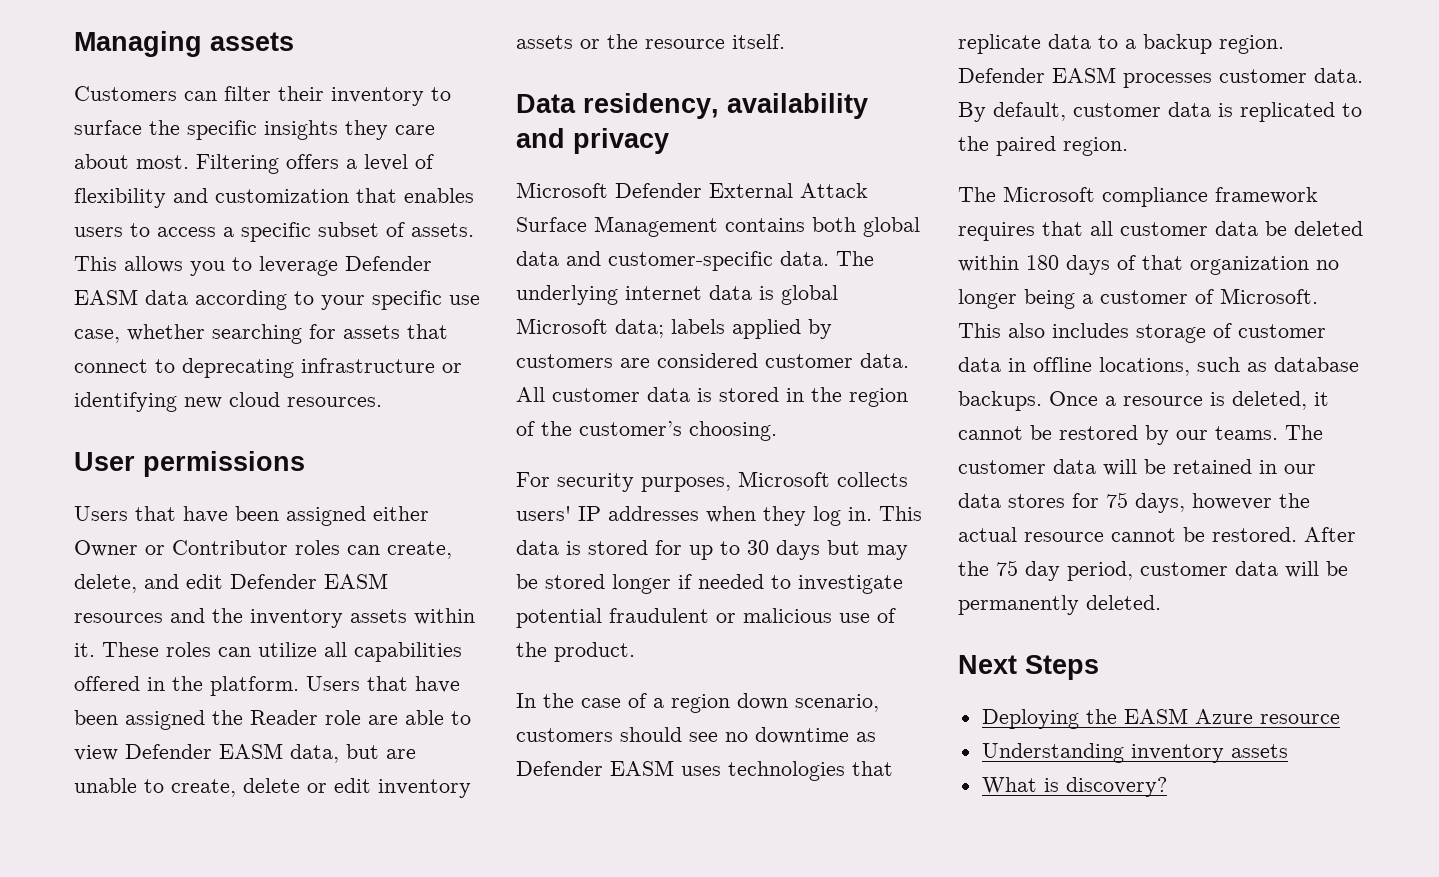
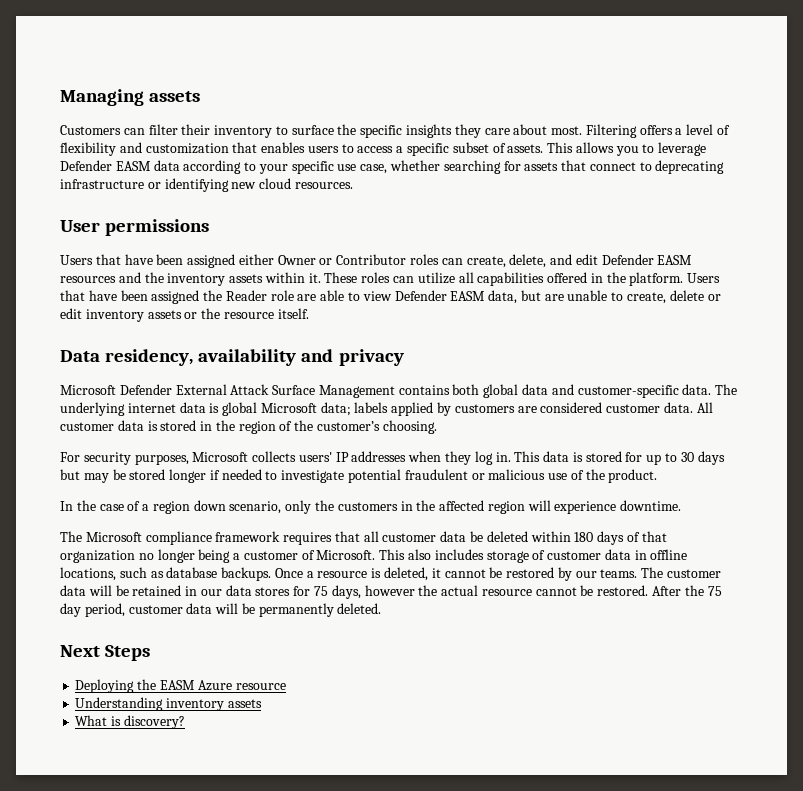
[516,727,876,744] [516,760,893,781] [958,34,1284,54] [958,67,1363,88] [958,102,1362,122] [958,136,1128,156] customers should see no downtime as Defender EASM uses technologies that replicate data to a backup region. Defender EASM processes customer data. By default, customer data is replicated to the paired region. -> [285,500,682,514] only the customers in the affected region will experience downtime.

